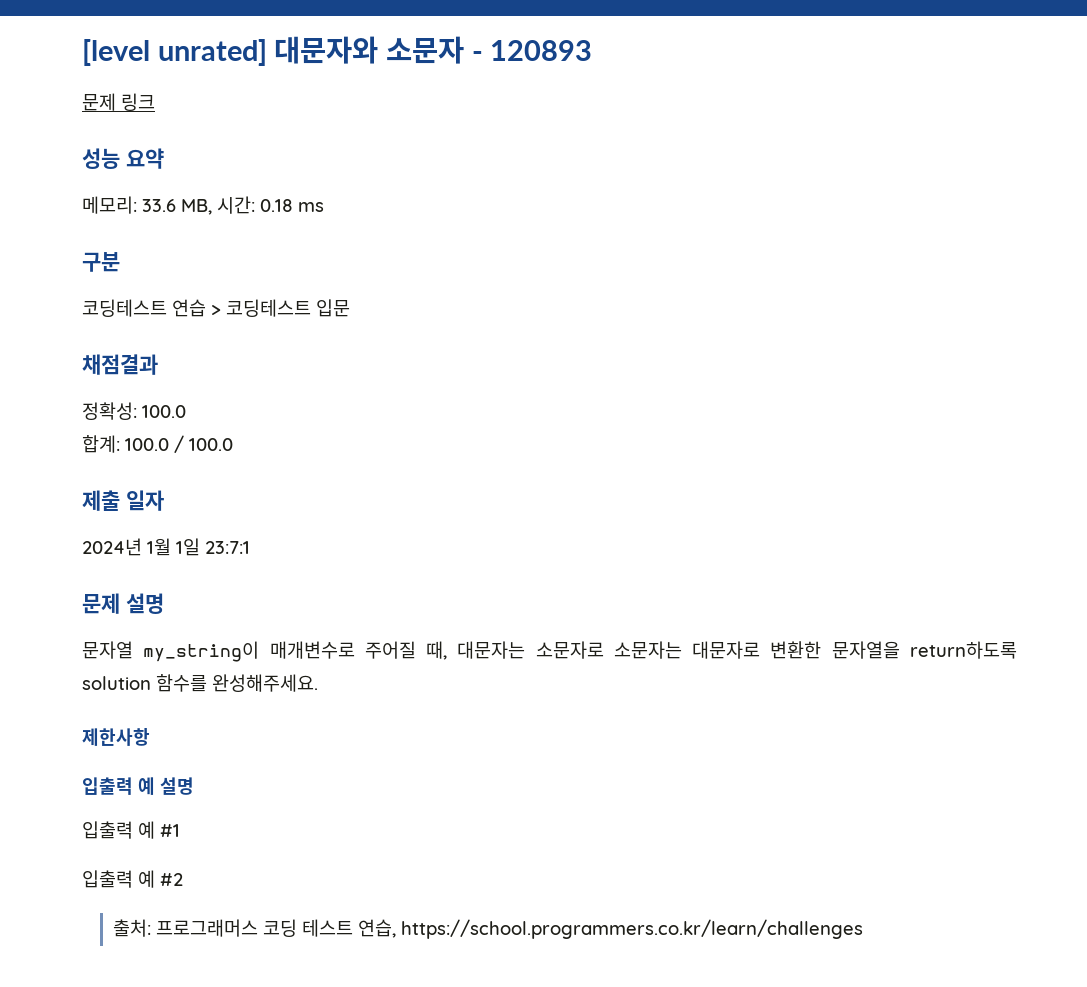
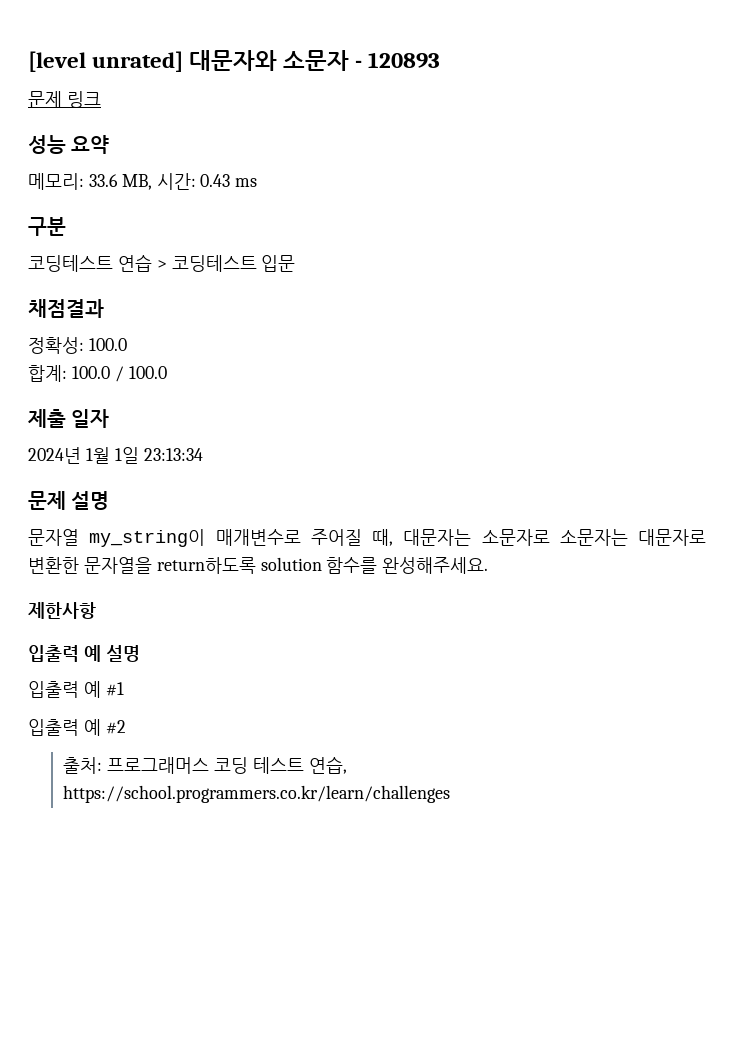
[260,199,293,212] 0.18 -> [200,174,231,187] 0.43
[205,541,250,554] 23:7:1 -> [143,448,203,461] 23:13:34

